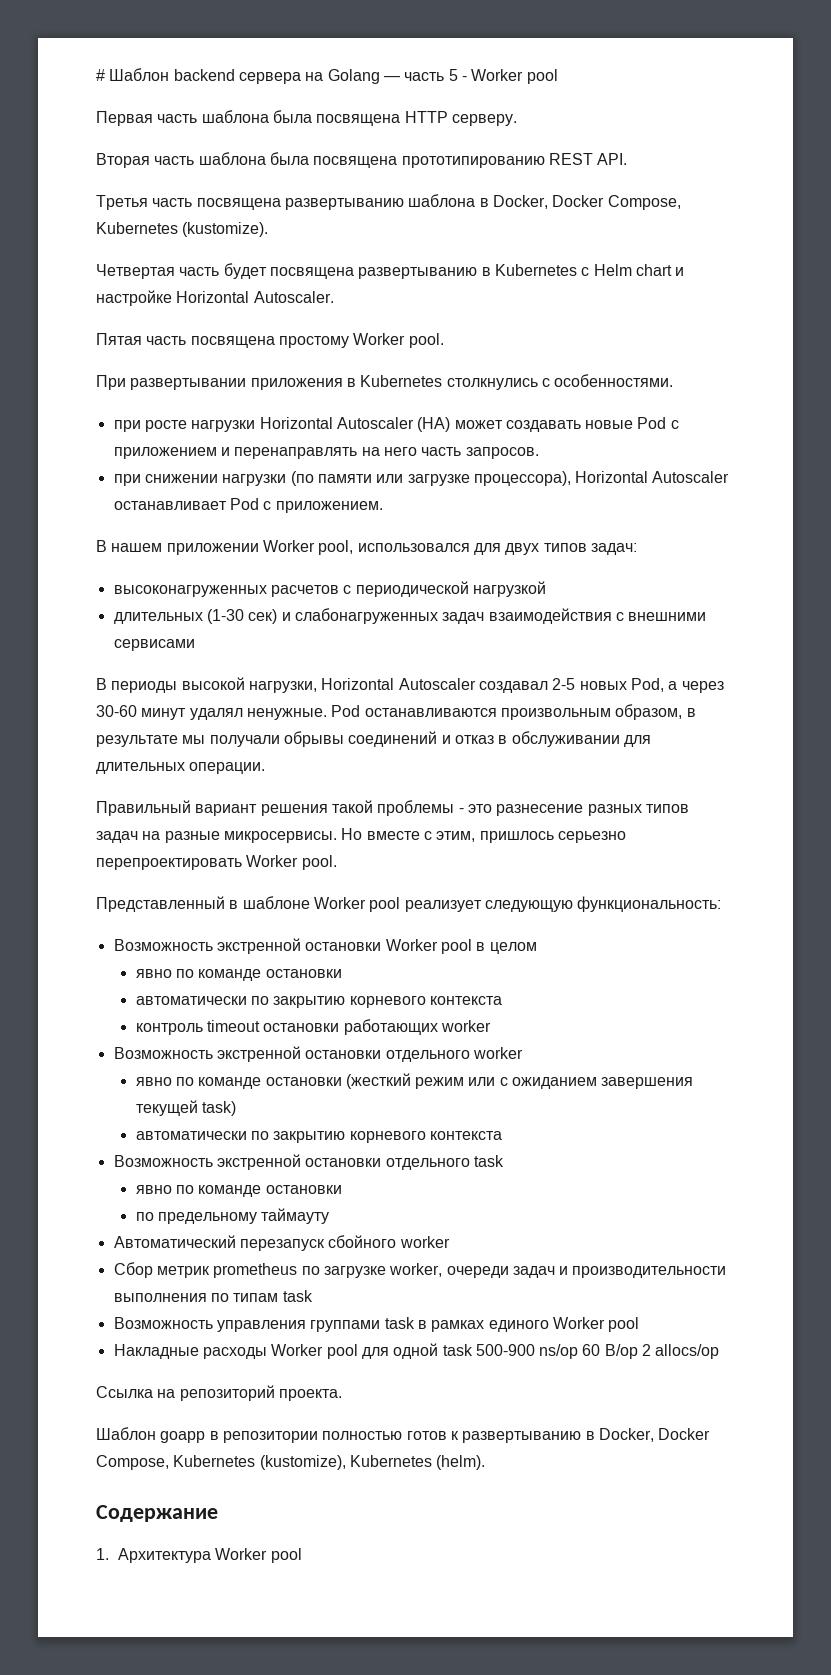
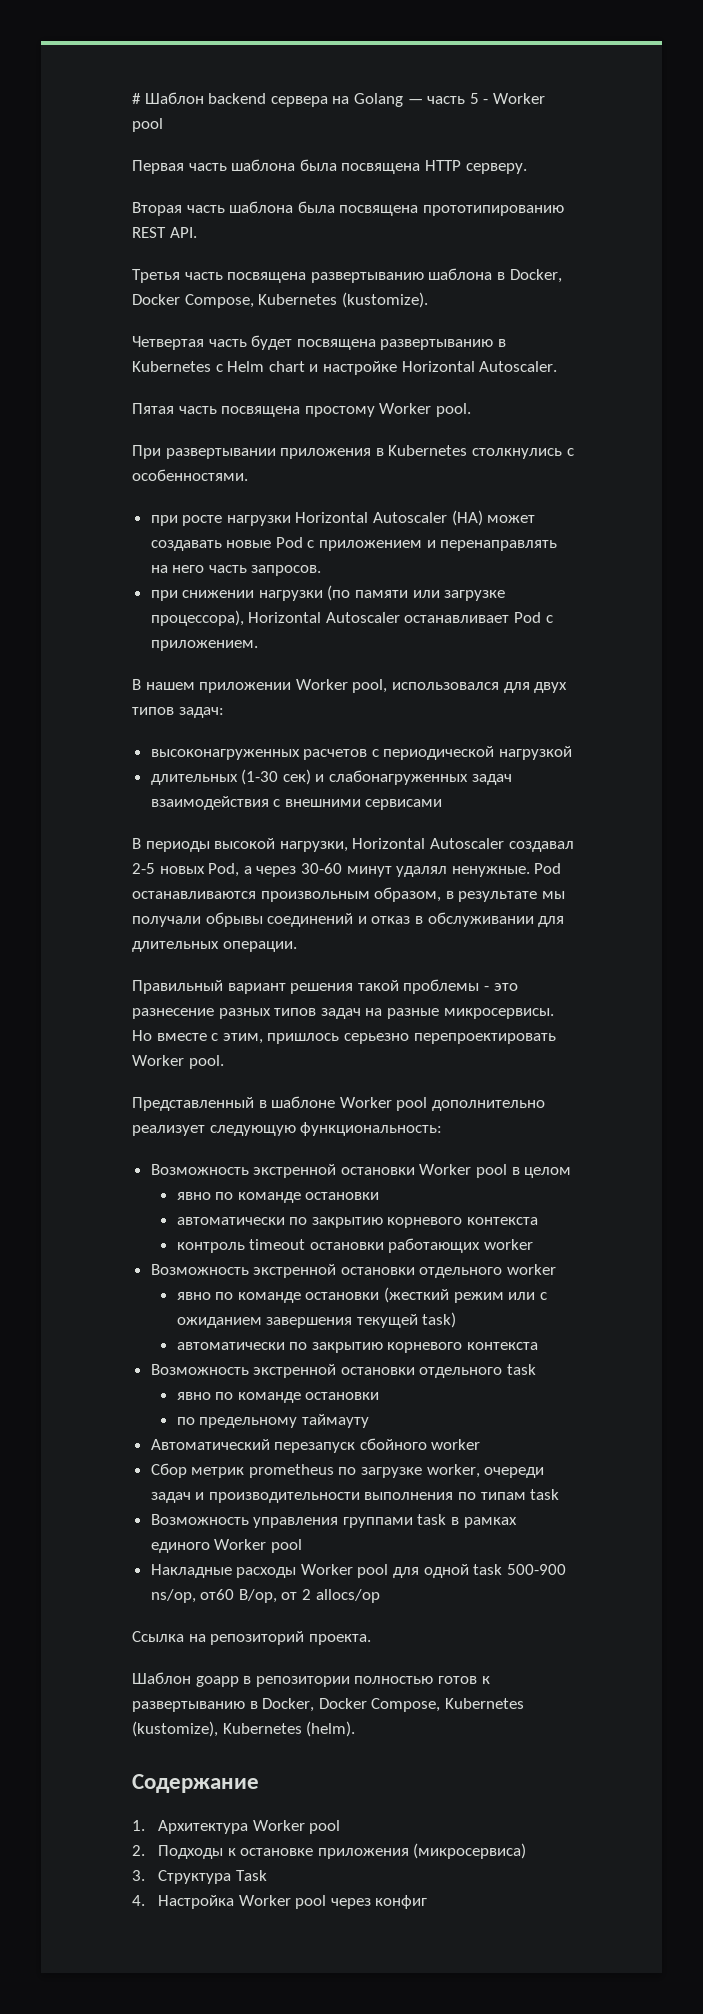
(401, 904) none -> [431,1100,545,1111] дополнительно
[539,1344,638,1359] ns/op 60 B/op -> [150,1589,298,1603] ns/op, от60 B/op, от
(302, 1555) none -> [132,1843,527,1859] [132,1870,267,1884] [132,1895,428,1909] // 2. Подходы к остановке приложения (микросервиса) // 3. Структура Task // 4. Настройка Worker pool через конфиг

